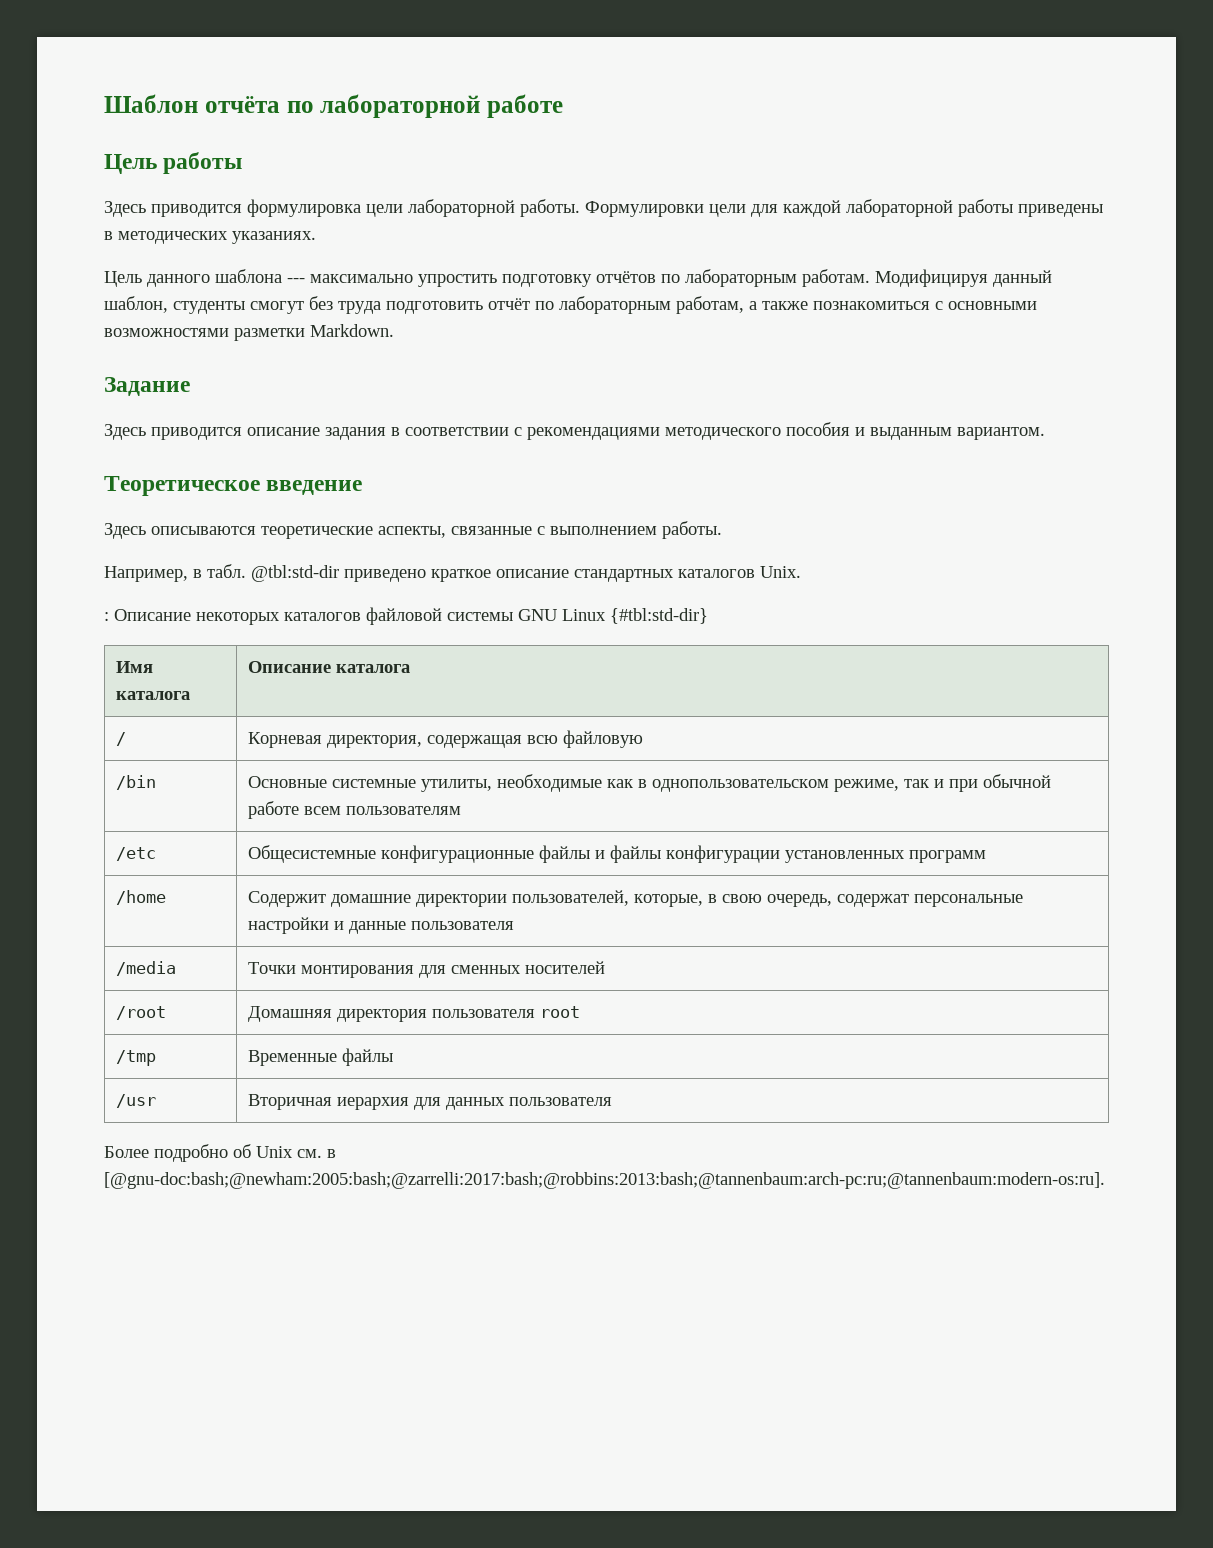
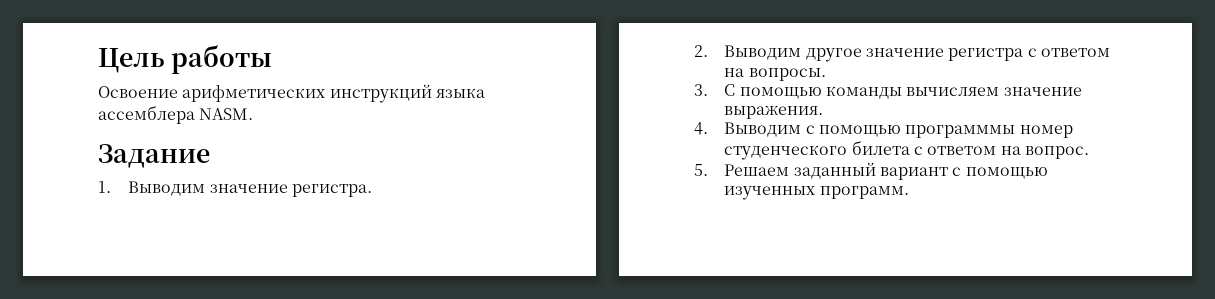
[104,94,563,118] [104,152,243,174] [104,199,1103,217] [104,231,316,244] [104,269,1052,287] [104,296,1037,314] [104,324,394,341] [104,377,190,396] [104,422,1045,440] [104,476,363,496] [104,521,722,539] [104,564,801,582] [104,607,708,625] [116,661,154,673] [116,691,191,700] [248,661,411,673] [116,732,127,746] [248,730,644,748] [116,775,157,790] [248,774,1052,792] [248,801,462,819] [116,847,157,861] [248,845,987,863] [116,890,167,905] [248,890,1024,907] [248,917,515,934] [116,961,177,976] [248,961,606,978] [116,1006,167,1020] [248,1006,581,1022] [116,1050,157,1066] [248,1048,394,1066] [116,1094,157,1108] [248,1094,613,1110] [104,1144,336,1162] [104,1172,1105,1189] Шаблон отчёта по лабораторной работе // Цель работы // Здесь приводится формулировка цели лабораторной работы. Формулировки цели для каждой лабораторной работы приведены в методических указаниях. // Цель данного шаблона --- максимально упростить подготовку отчётов по лабораторным работам. Модифицируя данный шаблон, студенты смогут без труда подготовить отчёт по лабораторным работам, а также познакомиться с основными возможностями разметки Markdown. // Задание // Здесь приводится описание задания в соответствии с рекомендациями методического пособия и выданным вариантом. // Теоретическое введение // Здесь описываются теоретические аспекты, связанные с выполнением работы. // Например, в табл. @tbl:std-dir приведено краткое описание стандартных каталогов Unix. // : Описание некоторых каталогов файловой системы GNU Linux {#tbl:std-dir} // Имя каталога | Описание каталога // / | Корневая директория, содержащая всю файловую // /bin | Основные системные утилиты, необходимые как в однопользовательском режиме, так и при обычной работе всем пользователям // /etc | Общесистемные конфигурационные файлы и файлы конфигурации установленных программ // /home | Содержит домашние директории пользователей, которые, в свою очередь, содержат персональные настройки и данные пользователя // /media | Точки монтирования для сменных носителей // /root | Домашняя директория пользователя root // /tmp | Временные файлы // /usr | Вторичная иерархия для данных пользователя // Более подробно об Unix см. в [@gnu-doc:bash;@newham:2005:bash;@zarrelli:2017:bash;@robbins:2013:bash;@tannenbaum:arch-pc:ru;@tannenbaum:modern-os:ru]. -> [98,44,272,74] [98,84,485,103] [98,105,254,124] [98,144,210,168] [98,181,373,197] [694,45,1111,62] [724,68,826,81] [694,84,1082,99] [724,105,824,119] [694,122,1073,138] [724,140,1090,160] [694,162,1048,180] [724,186,909,200] Цель работы // Освоение арифметических инструкций языка ассемблера NASM. // Задание // 1. Выводим значение регистра. // 2. Выводим другое значение регистра с ответом на вопросы. // 3. С помощью команды вычисляем значение выражения. // 4. Выводим с помощью программмы номер студенческого билета с ответом на вопрос. // 5. Решаем заданный вариант с помощью изученных программ.

